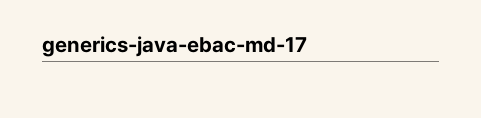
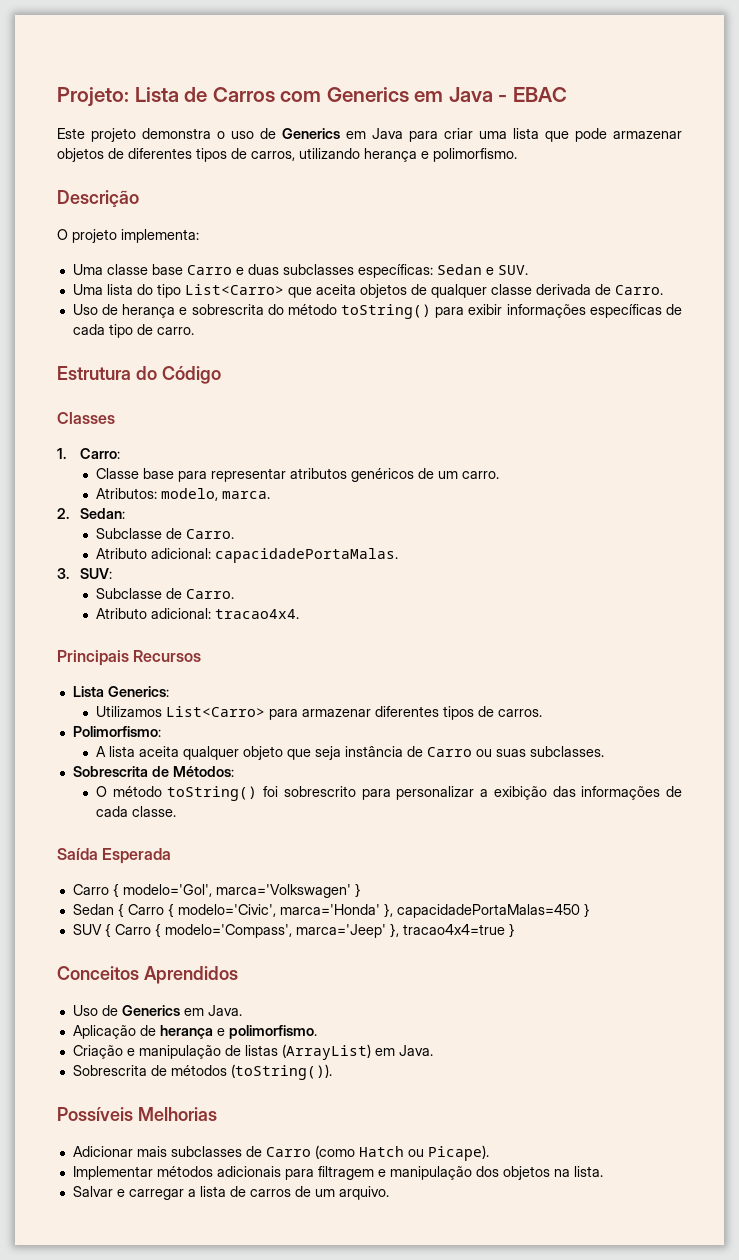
[42,36,307,57] generics-java-ebac-md-17 -> [57,87,567,107] [57,128,682,142] [57,148,517,162] [57,190,139,208] [57,229,199,243] [72,264,528,278] [72,284,663,298] [72,304,682,319] [72,324,194,338] [57,366,221,384] [57,412,115,424] [57,448,120,459] [95,468,499,482] [95,488,270,501] [57,508,125,519] [95,528,234,539] [95,548,398,563] [57,568,112,579] [95,588,234,599] [95,608,299,619] [57,650,202,666] [72,686,169,697] [95,706,542,720] [72,726,161,737] [95,746,604,760] [72,766,234,777] [95,786,683,801] [95,806,176,817] [57,848,172,864] [72,883,361,898] [72,903,590,918] [72,923,515,938] [57,966,238,984] [72,1005,242,1016] [72,1025,317,1039] [72,1044,433,1060] [72,1064,332,1080] [57,1107,217,1121] [72,1145,489,1161] [72,1166,603,1180] [72,1186,389,1200] Projeto: Lista de Carros com Generics em Java - EBAC // Este projeto demonstra o uso de Generics em Java para criar uma lista que pode armazenar objetos de diferentes tipos de carros, utilizando herança e polimorfismo. // Descrição // O projeto implementa: // Uma classe base Carro e duas subclasses específicas: Sedan e SUV. // Uma lista do tipo List<Carro> que aceita objetos de qualquer classe derivada de Carro. // Uso de herança e sobrescrita do método toString() para exibir informações específicas de cada tipo de carro. // Estrutura do Código // Classes // 1. Carro: // Classe base para representar atributos genéricos de um carro. // Atributos: modelo, marca. // 2. Sedan: // Subclasse de Carro. // Atributo adicional: capacidadePortaMalas. // 3. SUV: // Subclasse de Carro. // Atributo adicional: tracao4x4. // Principais Recursos // Lista Generics: // Utilizamos List<Carro> para armazenar diferentes tipos de carros. // Polimorfismo: // A lista aceita qualquer objeto que seja instância de Carro ou suas subclasses. // Sobrescrita de Métodos: // O método toString() foi sobrescrito para personalizar a exibição das informações de cada classe. // Saída Esperada // Carro { modelo='Gol', marca='Volkswagen' } // Sedan { Carro { modelo='Civic', marca='Honda' }, capacidadePortaMalas=450 } // SUV { Carro { modelo='Compass', marca='Jeep' }, tracao4x4=true } // Conceitos Aprendidos // Uso de Generics em Java. // Aplicação de herança e polimorfismo. // Criação e manipulação de listas (ArrayList) em Java. // Sobrescrita de métodos (toString()). // Possíveis Melhorias // Adicionar mais subclasses de Carro (como Hatch ou Picape). // Implementar métodos adicionais para filtragem e manipulação dos objetos na lista. // Salvar e carregar a lista de carros de um arquivo.

